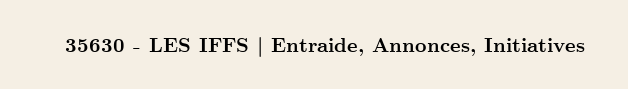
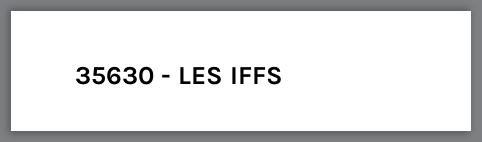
[257,37,585,57] | Entraide, Annonces, Initiatives -> (284, 75) none

